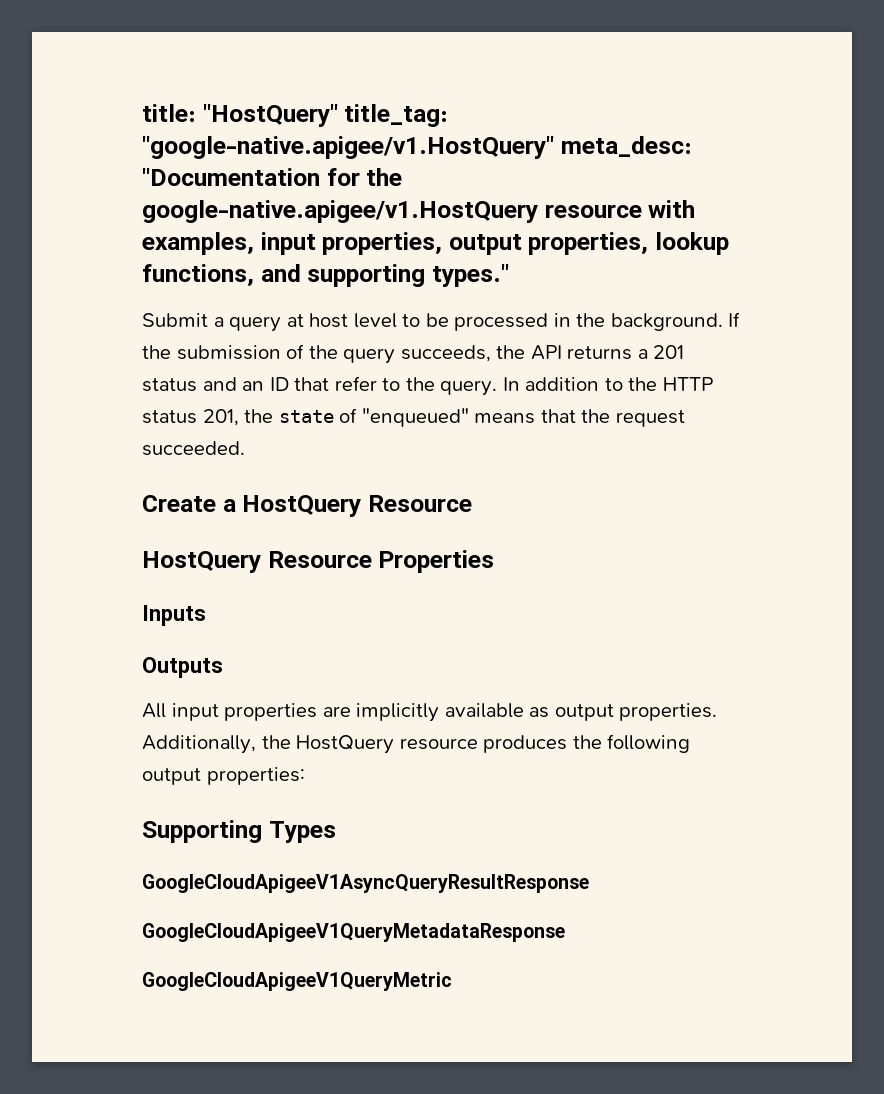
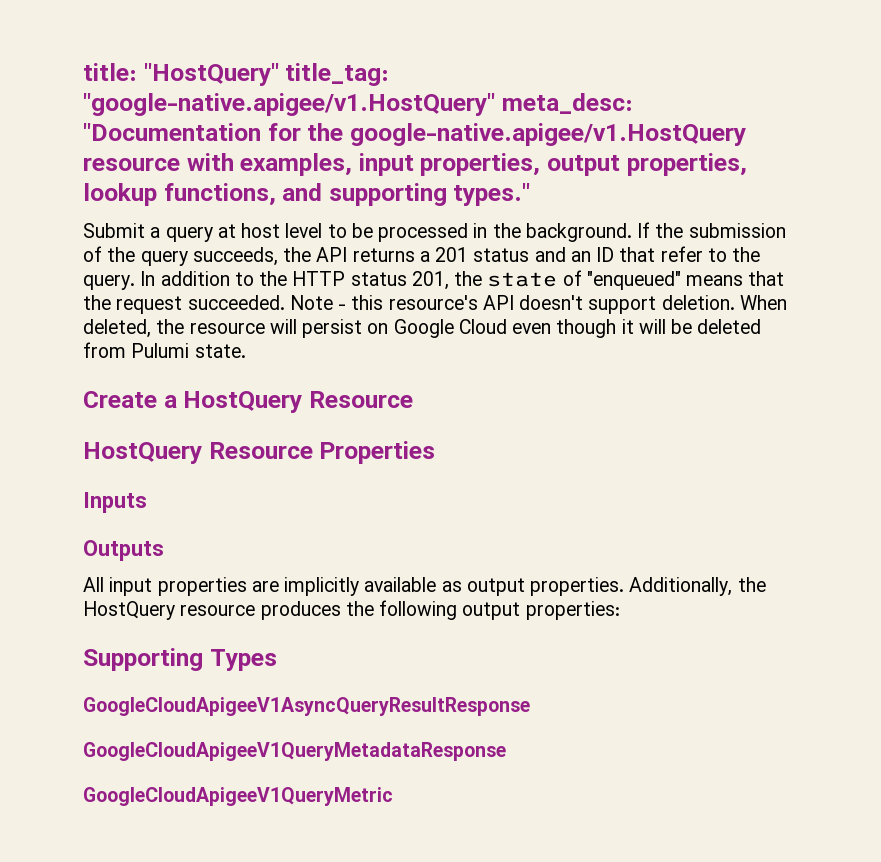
(245, 448) none -> [289,295,787,314] [83,319,762,338] [83,342,246,358] Note - this resource's API doesn't support deletion. When deleted, the resource will persist on Google Cloud even though it will be deleted from Pulumi state.

